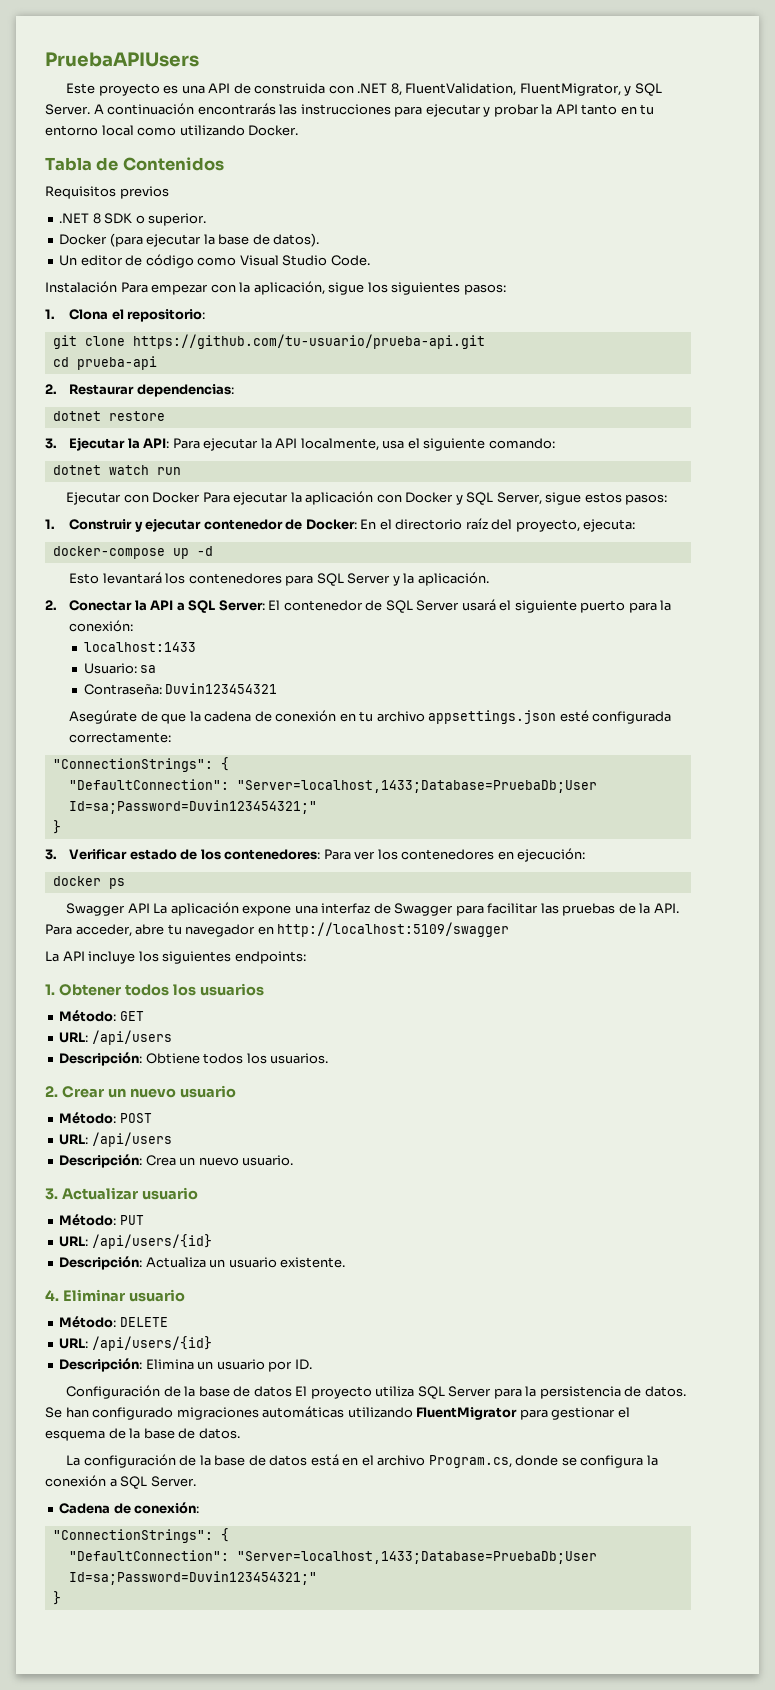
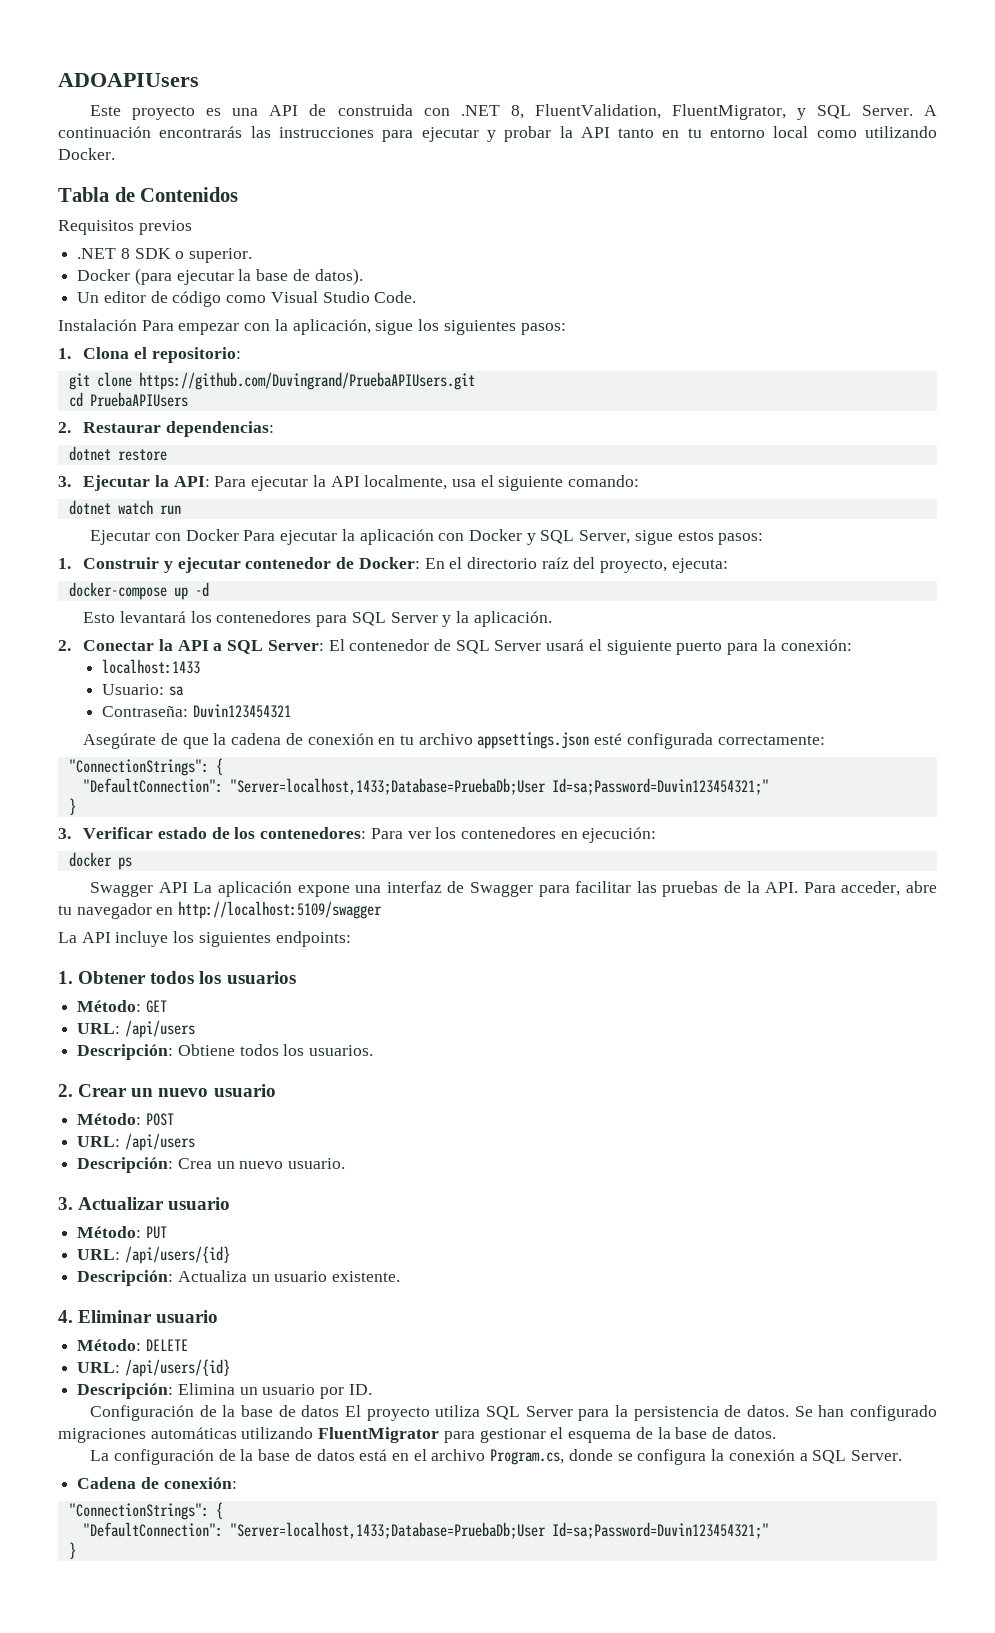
[45,52,199,67] PruebaAPIUsers -> [58,73,199,87] ADOAPIUsers
[132,334,485,349] https://github.com/tu-usuario/prueba-api.git -> [138,372,475,390] https://github.com/Duvingrand/PruebaAPIUsers.git
[76,356,157,370] prueba-api -> [89,392,188,407] PruebaAPIUsers

